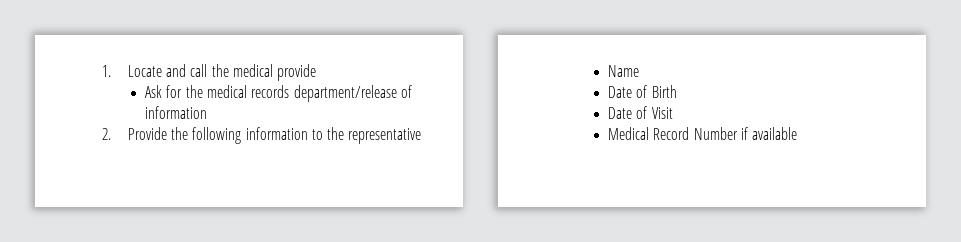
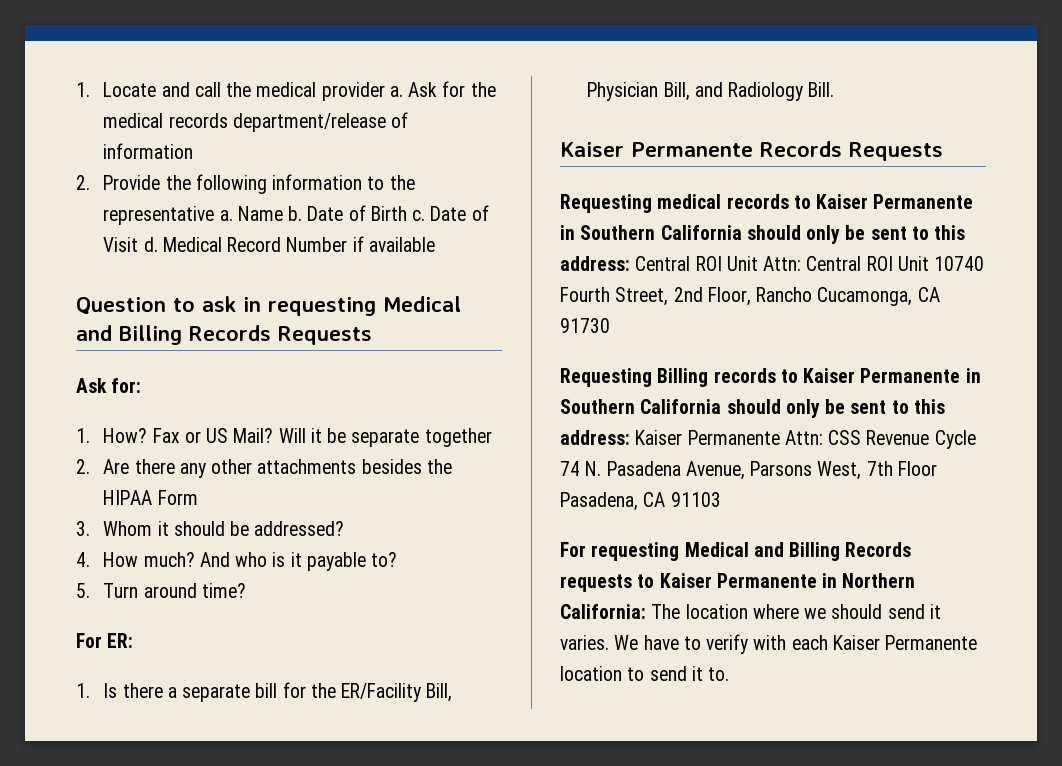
[277,64,317,81] provide // -> [321,82,403,101] provider a.
(422, 136) // -> [219,210,233,221] a.
(640, 71) // -> [288,206,303,221] b.
(677, 91) // -> [412,210,426,221] c.
(673, 113) // -> [143,237,158,252] d.
(798, 133) none -> [76,296,461,316] [76,325,372,345] [76,378,142,393] [76,428,492,447] [76,459,452,478] [103,490,198,505] [76,521,345,536] [76,552,398,571] [76,583,246,598] [76,633,134,648] [76,682,453,702] [587,82,835,101] [560,141,943,161] [560,194,974,213] [560,225,966,244] [560,256,985,271] [560,287,940,306] [560,318,610,333] [560,368,981,387] [560,399,945,418] [560,430,976,449] [560,461,937,480] [560,492,721,511] [560,542,912,561] [560,573,916,592] [560,604,941,619] [560,634,978,654] [560,666,730,681] // Question to ask in requesting Medical and Billing Records Requests // Ask for: // 1. How? Fax or US Mail? Will it be separate together // 2. Are there any other attachments besides the HIPAA Form // 3. Whom it should be addressed? // 4. How much? And who is it payable to? // 5. Turn around time? // For ER: // 1. Is there a separate bill for the ER/Facility Bill, Physician Bill, and Radiology Bill. // Kaiser Permanente Records Requests // Requesting medical records to Kaiser Permanente in Southern California should only be sent to this address: Central ROI Unit Attn: Central ROI Unit 10740 Fourth Street, 2nd Floor, Rancho Cucamonga, CA 91730 // Requesting Billing records to Kaiser Permanente in Southern California should only be sent to this address: Kaiser Permanente Attn: CSS Revenue Cycle 74 N. Pasadena Avenue, Parsons West, 7th Floor Pasadena, CA 91103 // For requesting Medical and Billing Records requests to Kaiser Permanente in Northern California: The location where we should send it varies. We have to verify with each Kaiser Permanente location to send it to.

